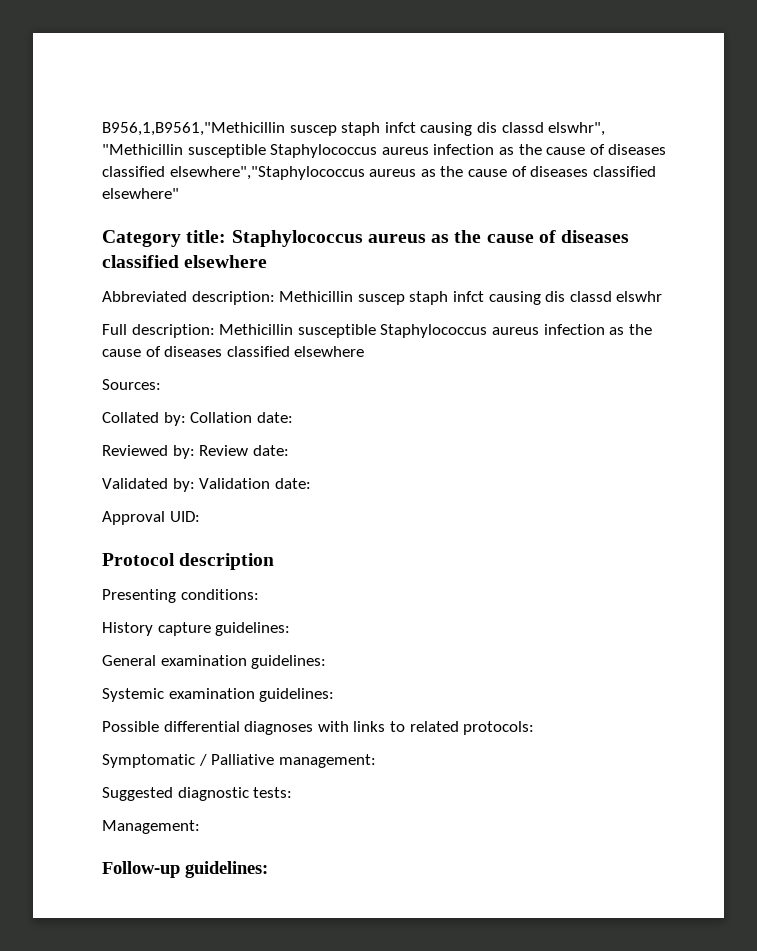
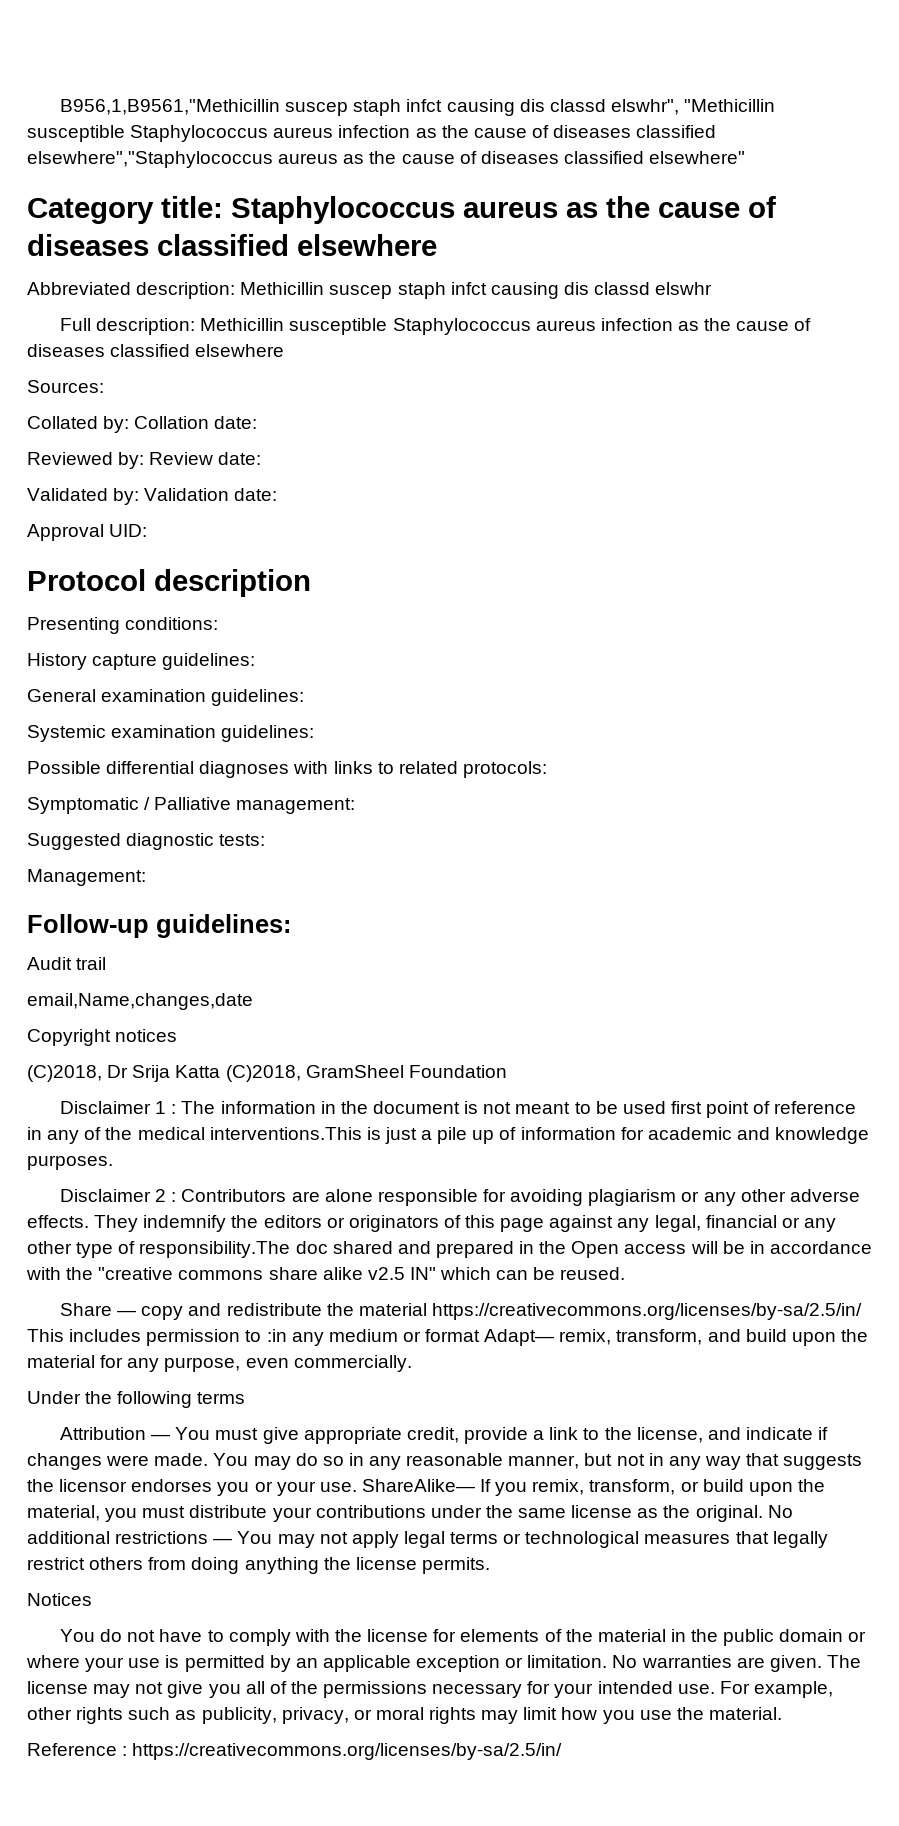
(268, 869) none -> [27,957,107,970] [27,993,253,1010] [27,1029,178,1046] [27,1065,507,1082] [60,1101,857,1118] [27,1127,870,1144] [27,1155,113,1170] [60,1189,860,1206] [27,1215,836,1232] [27,1241,872,1258] [26,1267,626,1280] [60,1303,862,1320] [27,1329,868,1346] [27,1355,412,1372] [27,1391,246,1408] [60,1427,829,1444] [27,1453,863,1470] [27,1479,825,1496] [27,1505,793,1522] [27,1531,828,1548] [27,1557,490,1574] [27,1593,92,1606] [60,1629,867,1646] [26,1655,861,1672] [27,1681,833,1698] [27,1707,782,1724] [27,1743,563,1760] // Audit trail // email,Name,changes,date // Copyright notices // (C)2018, Dr Srija Katta (C)2018, GramSheel Foundation // Disclaimer 1 : The information in the document is not meant to be used first point of reference in any of the medical interventions.This is just a pile up of information for academic and knowledge purposes. // Disclaimer 2 : Contributors are alone responsible for avoiding plagiarism or any other adverse effects. They indemnify the editors or originators of this page against any legal, financial or any other type of responsibility.The doc shared and prepared in the Open access will be in accordance with the "creative commons share alike v2.5 IN" which can be reused. // Share — copy and redistribute the material https://creativecommons.org/licenses/by-sa/2.5/in/ This includes permission to :in any medium or format Adapt— remix, transform, and build upon the material for any purpose, even commercially. // Under the following terms // Attribution — You must give appropriate credit, provide a link to the license, and indicate if changes were made. You may do so in any reasonable manner, but not in any way that suggests the licensor endorses you or your use. ShareAlike— If you remix, transform, or build upon the material, you must distribute your contributions under the same license as the original. No additional restrictions — You may not apply legal terms or technological measures that legally restrict others from doing anything the license permits. // Notices // You do not have to comply with the license for elements of the material in the public domain or where your use is permitted by an applicable exception or limitation. No warranties are given. The license may not give you all of the permissions necessary for your intended use. For example, other rights such as publicity, privacy, or moral rights may limit how you use the material. // Reference : https://creativecommons.org/licenses/by-sa/2.5/in/

